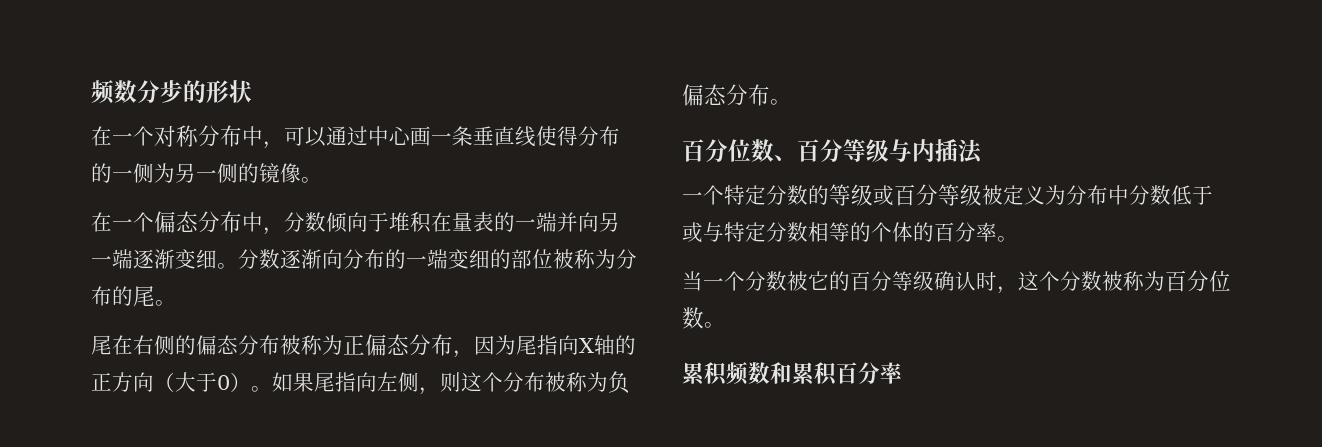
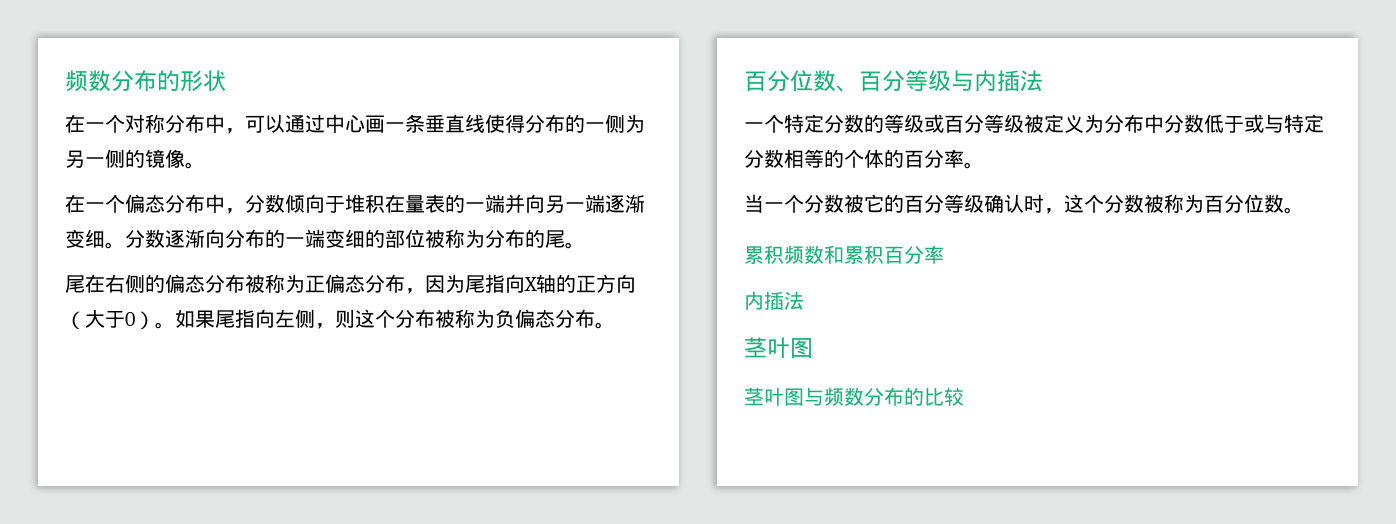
[91,80,183,104] 频数分步 -> [65,70,157,92] 频数分布
(902, 373) none -> [744,291,804,310] [744,337,813,359] [744,387,964,406] // 内插法 // 茎叶图 // 茎叶图与频数分布的比较

